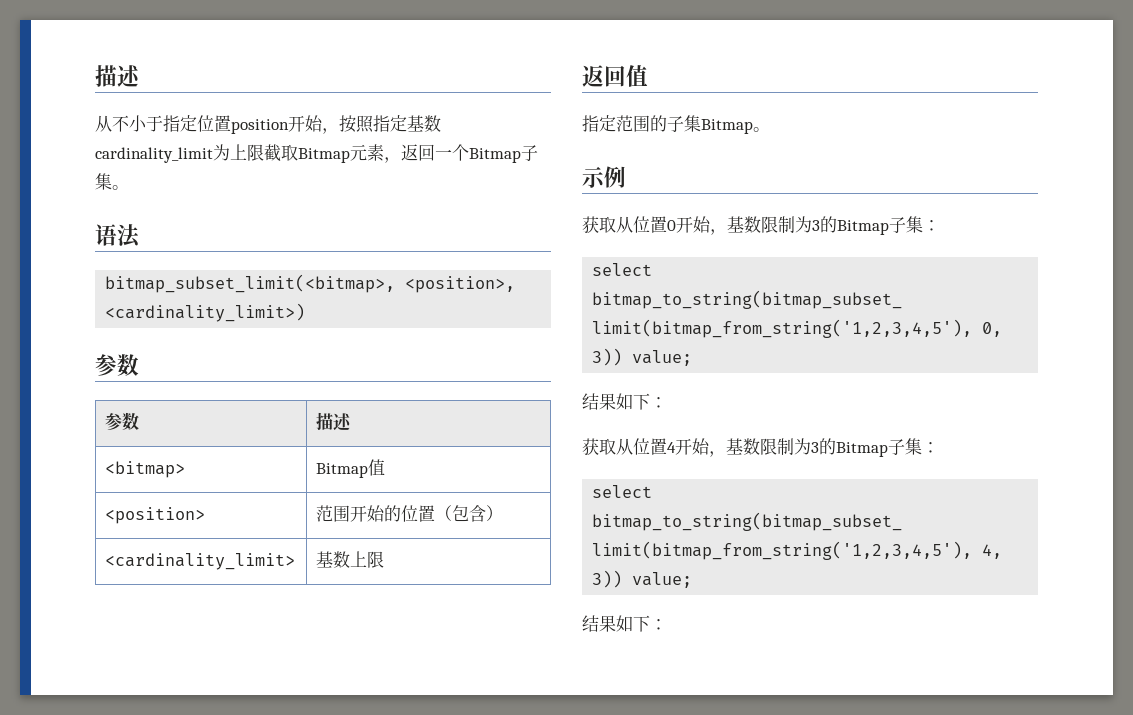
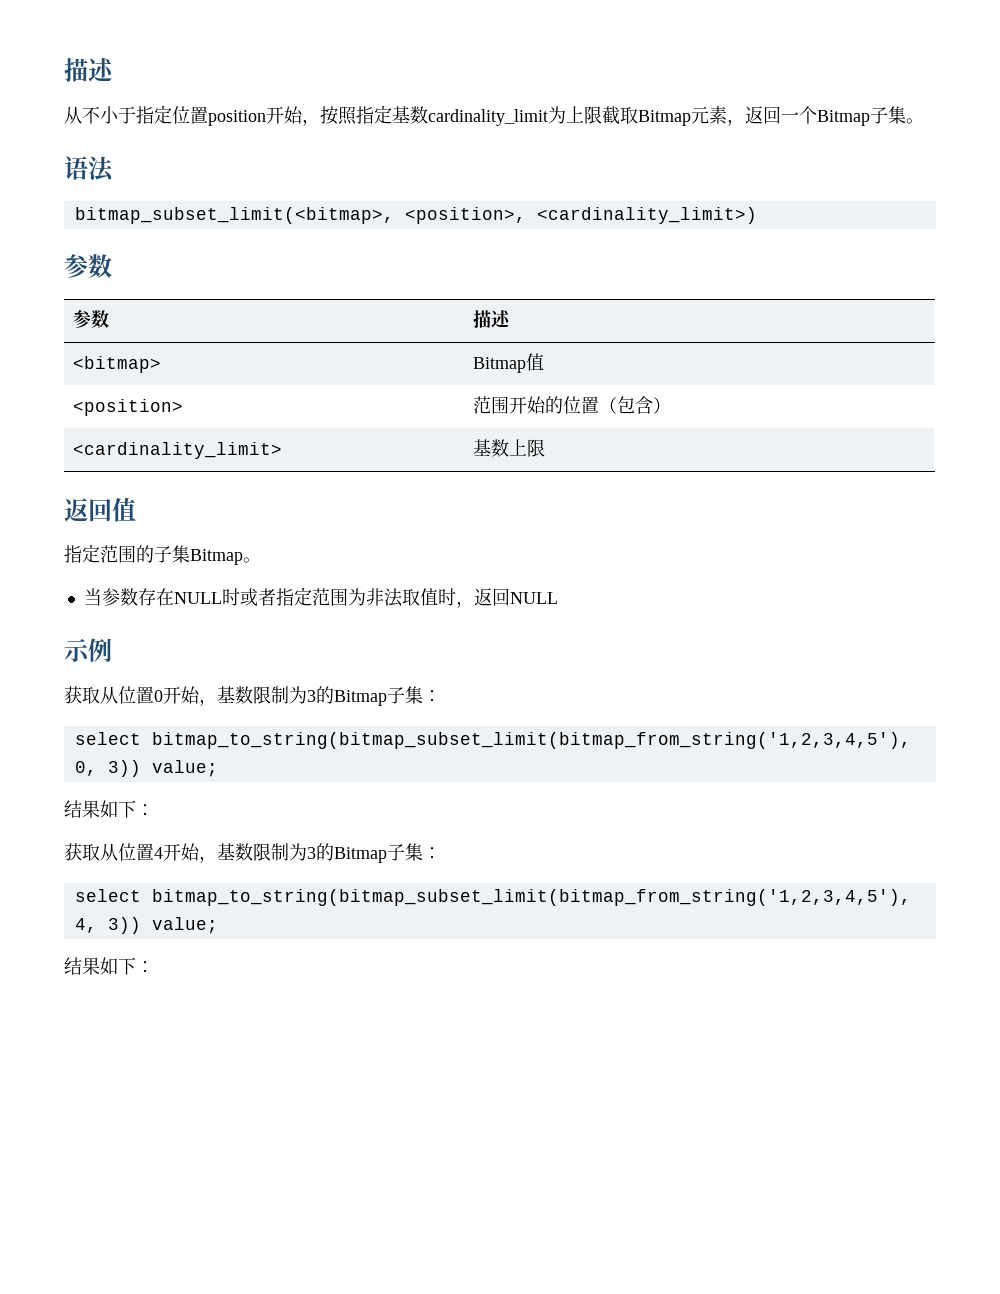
(770, 129) none -> [83,587,558,608] // 当参数存在NULL时或者指定范围为非法取值时，返回NULL

